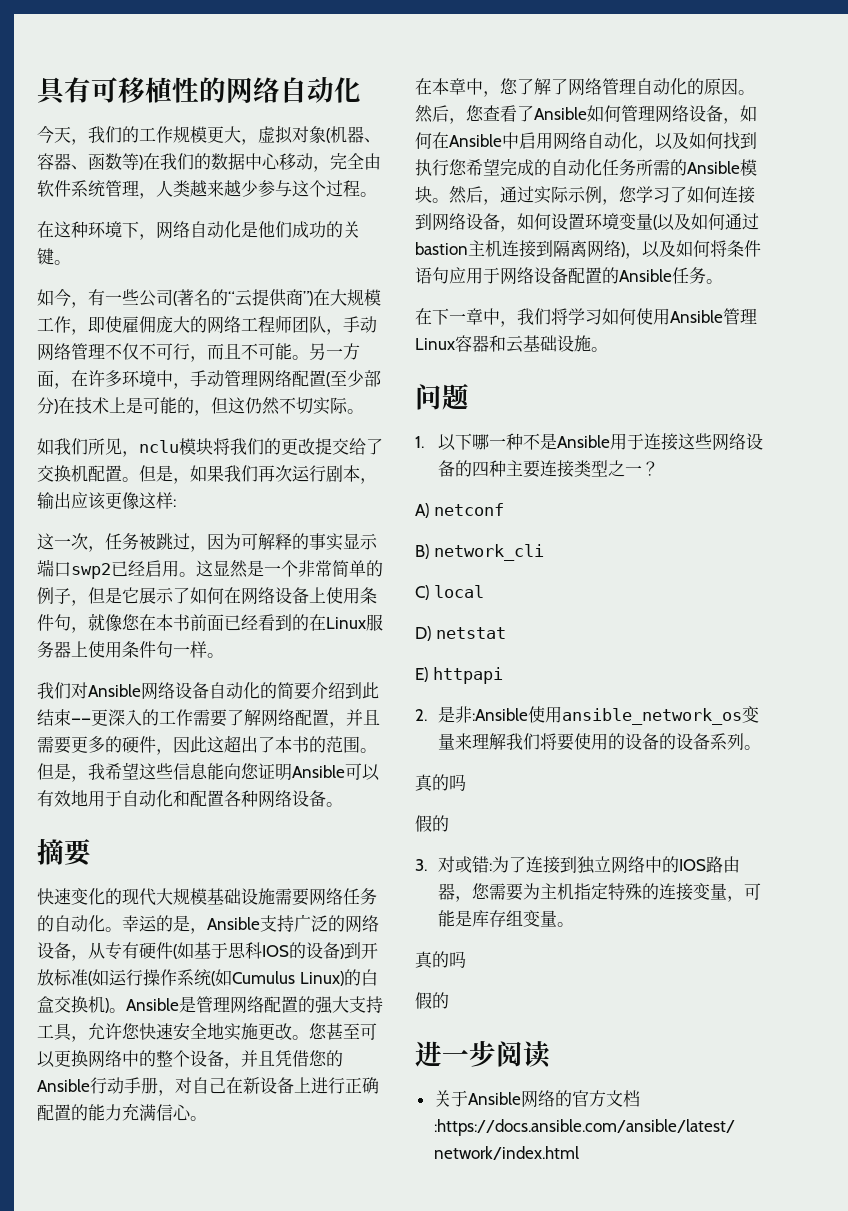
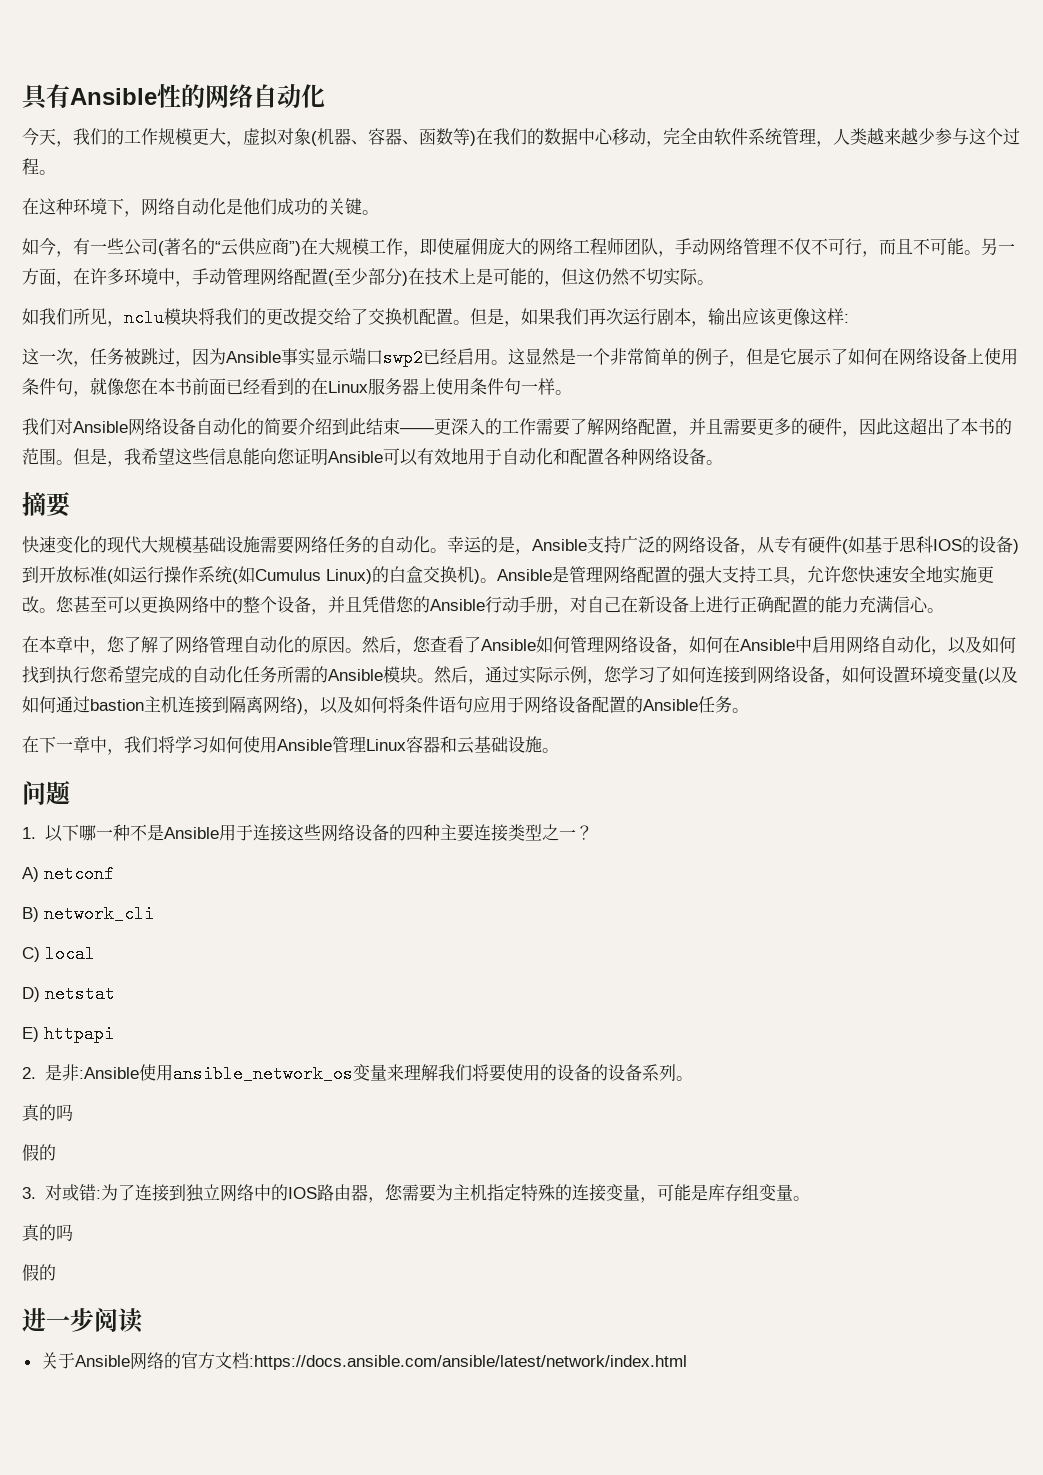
[91,77,172,103] 可移植 -> [70,88,157,105] Ansible
[252,289,287,307] 提供 -> [238,238,272,256] 供应
[241,533,309,550] 可解释的 -> [226,351,281,363] Ansible

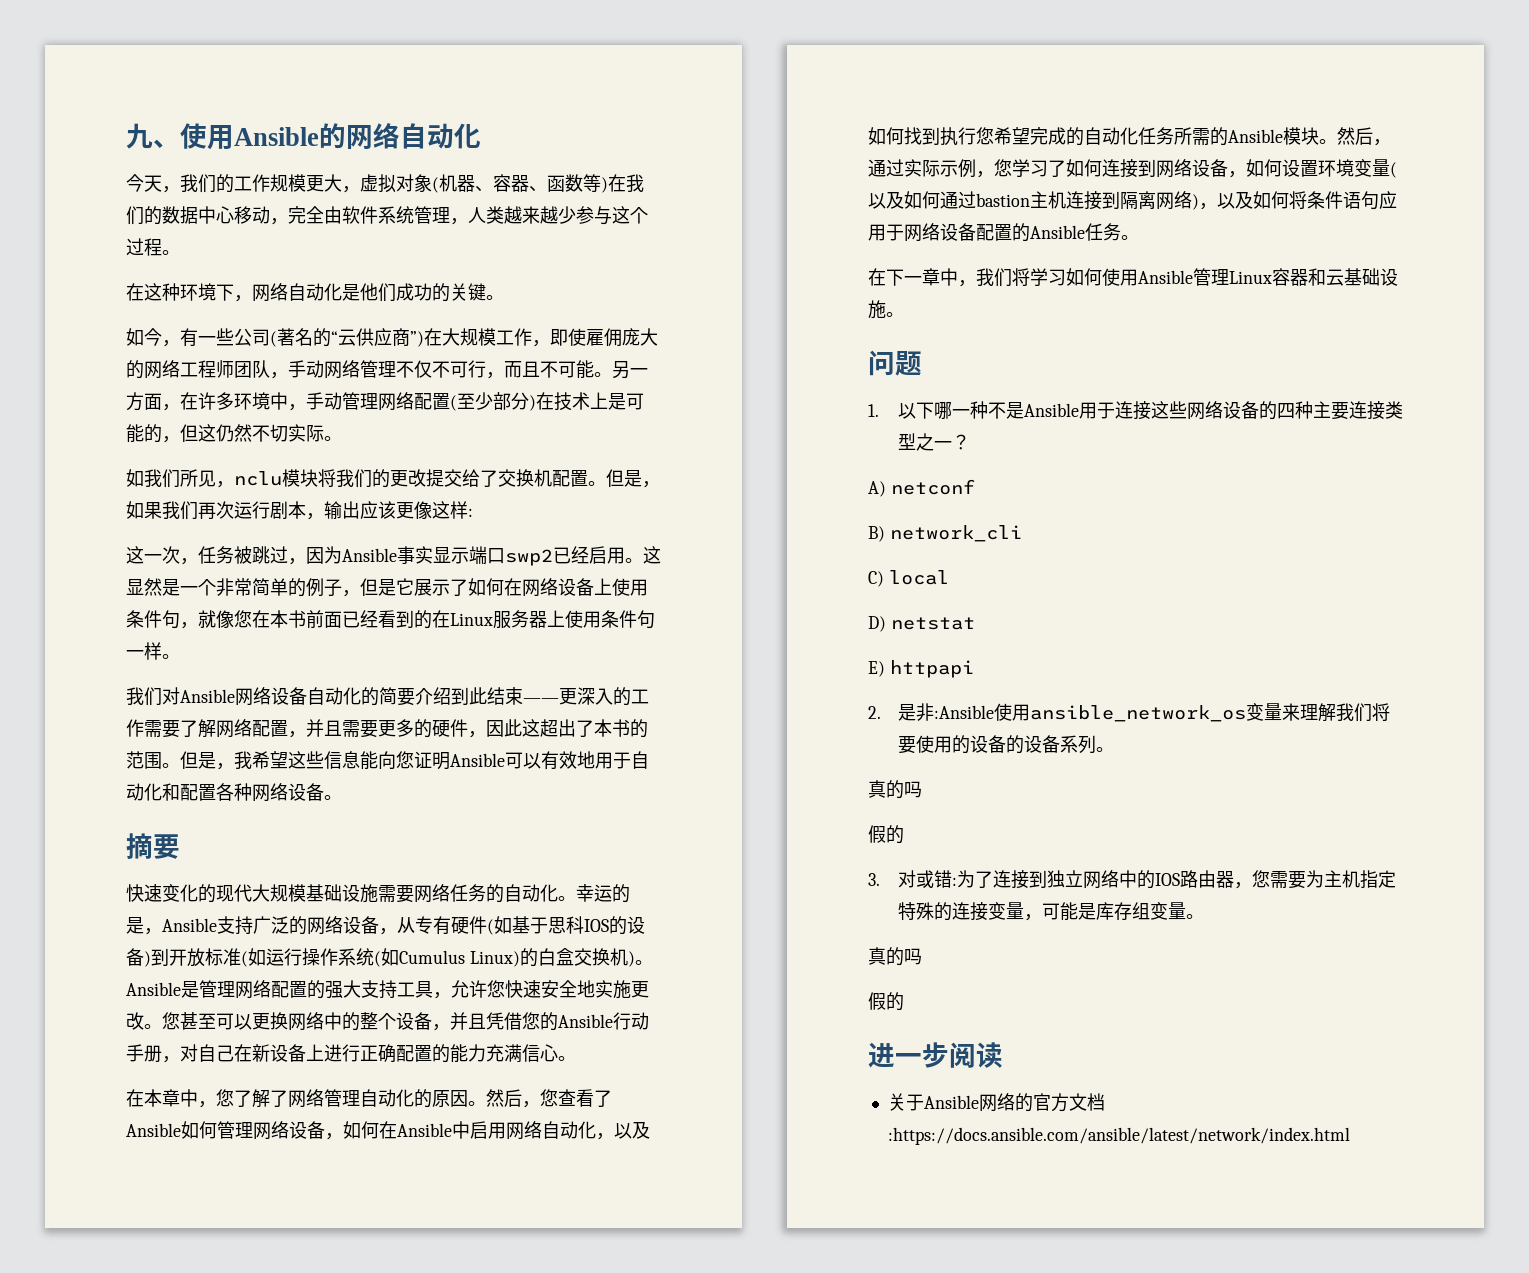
[22,84,181,110] 具有Ansible性 -> [126,123,319,150] 九、使用Ansible

